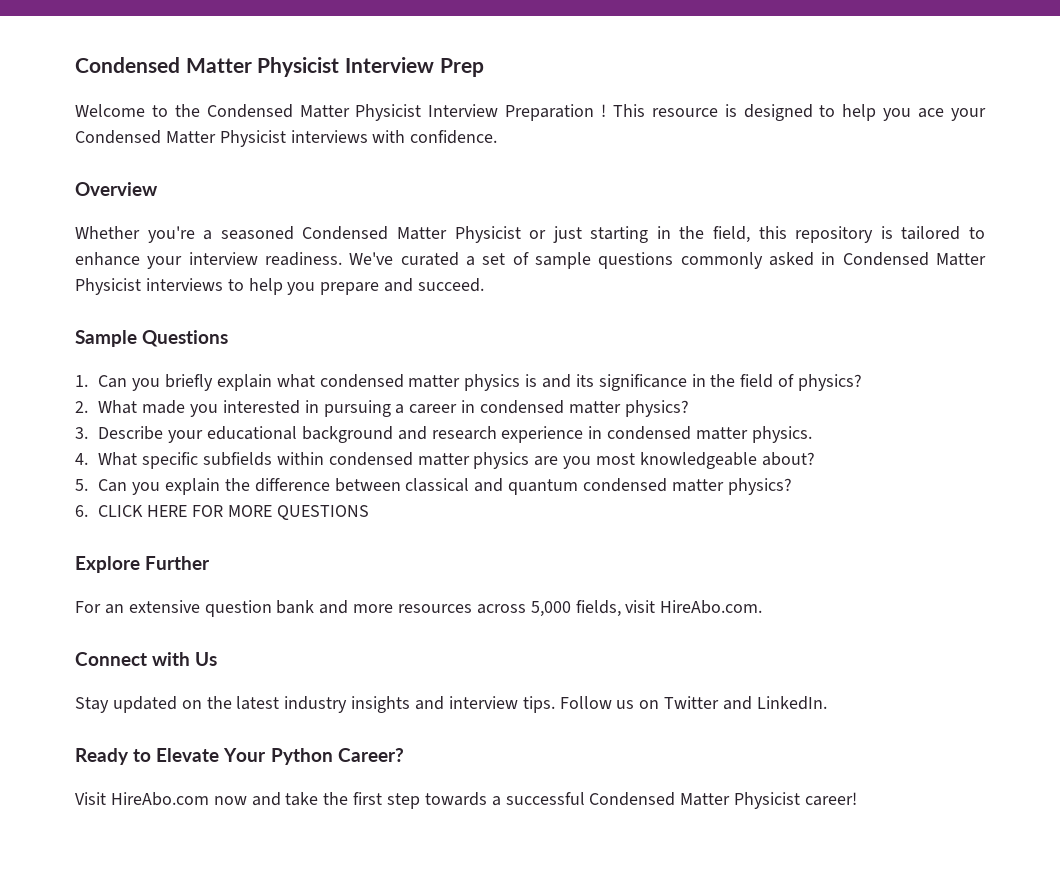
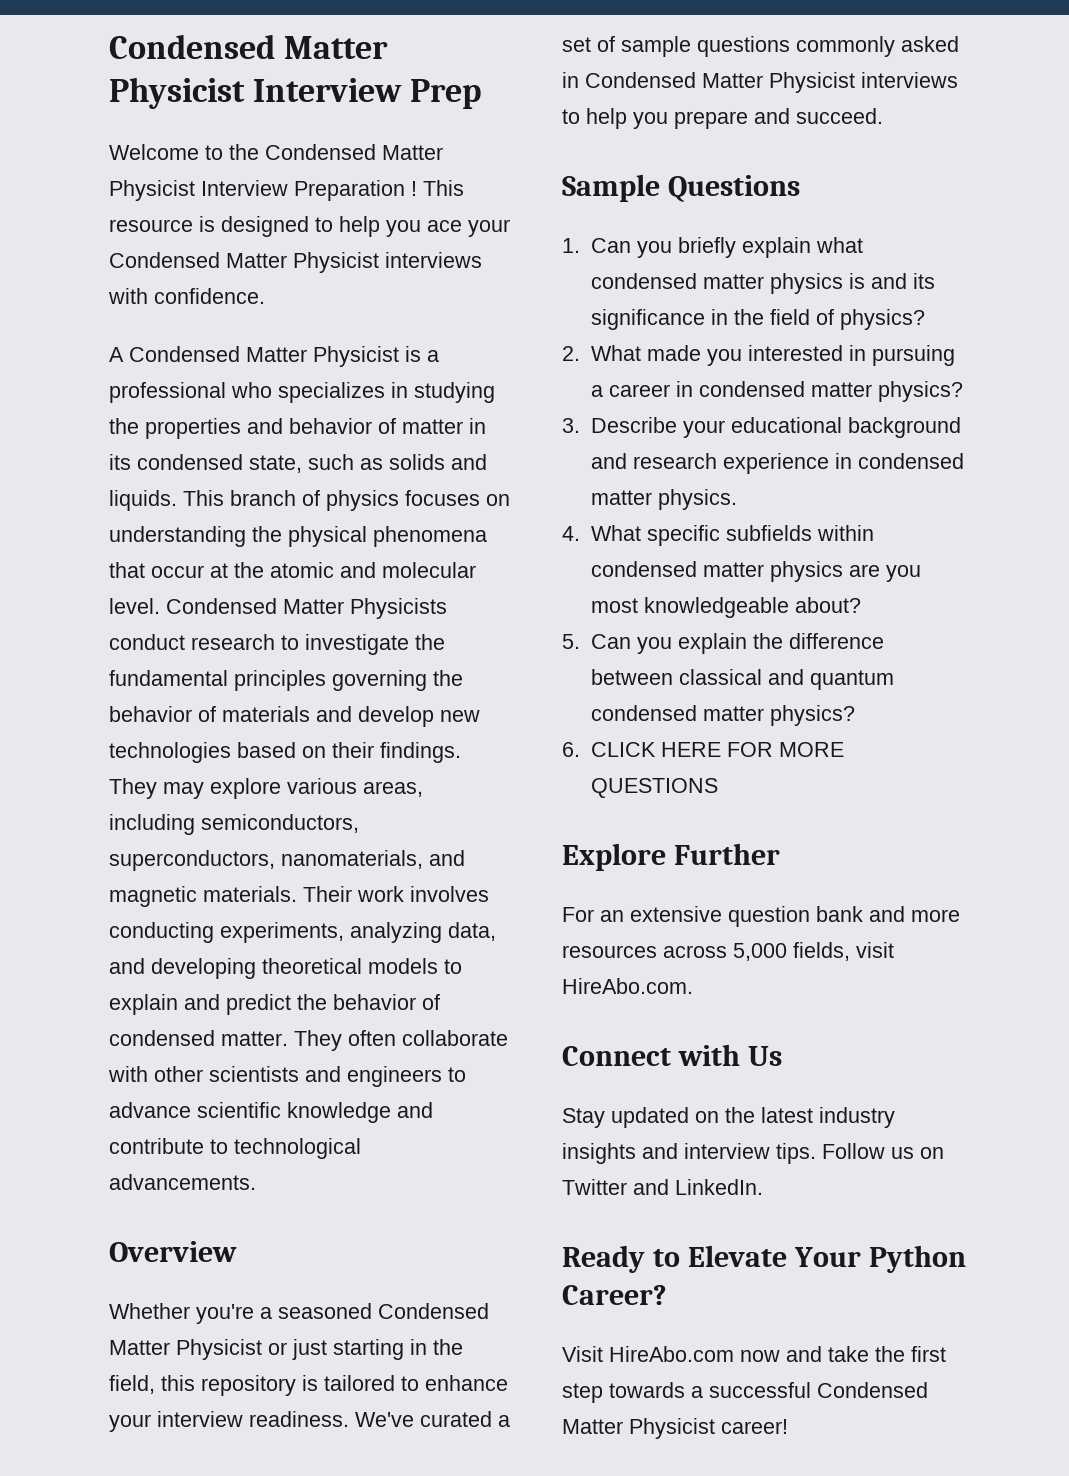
(498, 137) none -> [109,346,439,367] [109,382,495,403] [109,418,486,439] [109,454,487,473] [109,490,510,511] [109,526,487,547] [109,562,476,578] [109,598,447,619] [109,634,445,655] [109,670,463,691] [109,706,480,727] [109,742,461,763] [109,778,423,799] [109,814,359,835] [109,850,465,871] [109,886,489,907] [109,922,496,943] [109,958,462,979] [109,994,440,1015] [109,1030,508,1051] [108,1066,466,1087] [109,1102,433,1123] [109,1138,361,1159] [109,1174,256,1190] // A Condensed Matter Physicist is a professional who specializes in studying the properties and behavior of matter in its condensed state, such as solids and liquids. This branch of physics focuses on understanding the physical phenomena that occur at the atomic and molecular level. Condensed Matter Physicists conduct research to investigate the fundamental principles governing the behavior of materials and develop new technologies based on their findings. They may explore various areas, including semiconductors, superconductors, nanomaterials, and magnetic materials. Their work involves conducting experiments, analyzing data, and developing theoretical models to explain and predict the behavior of condensed matter. They often collaborate with other scientists and engineers to advance scientific knowledge and contribute to technological advancements.

